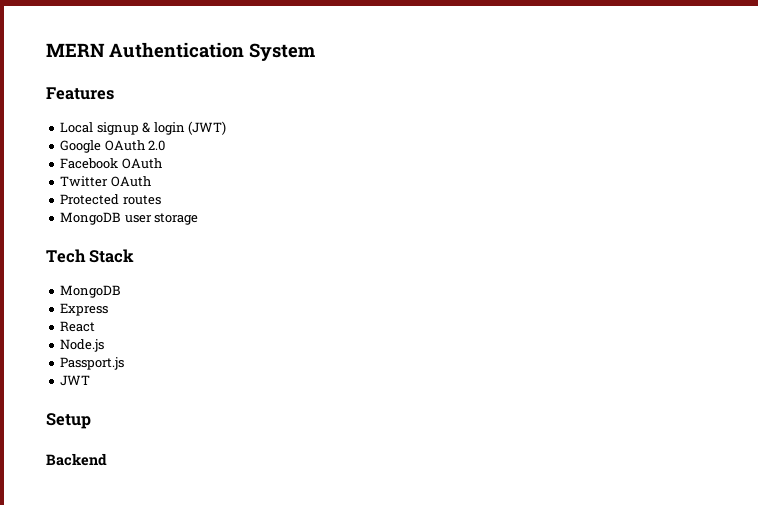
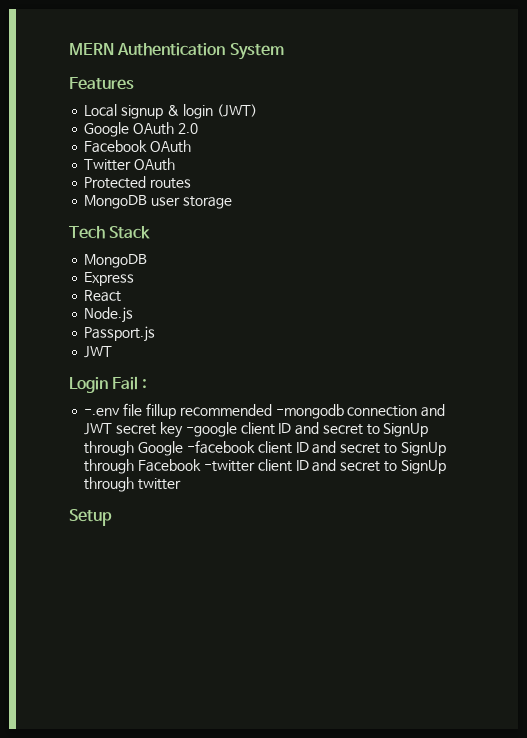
(91, 380) none -> [69,376,148,393] [84,403,446,419] [84,422,429,438] [84,440,446,456] [84,459,446,474] [84,477,182,492] // Login Fail : // -.env file fillup recommended -mongodb connection and JWT secret key -google client ID and secret to SignUp through Google -facebook client ID and secret to SignUp through Facebook -twitter client ID and secret to SignUp through twitter
[46,453,107,466] // Backend -> (112, 517) none

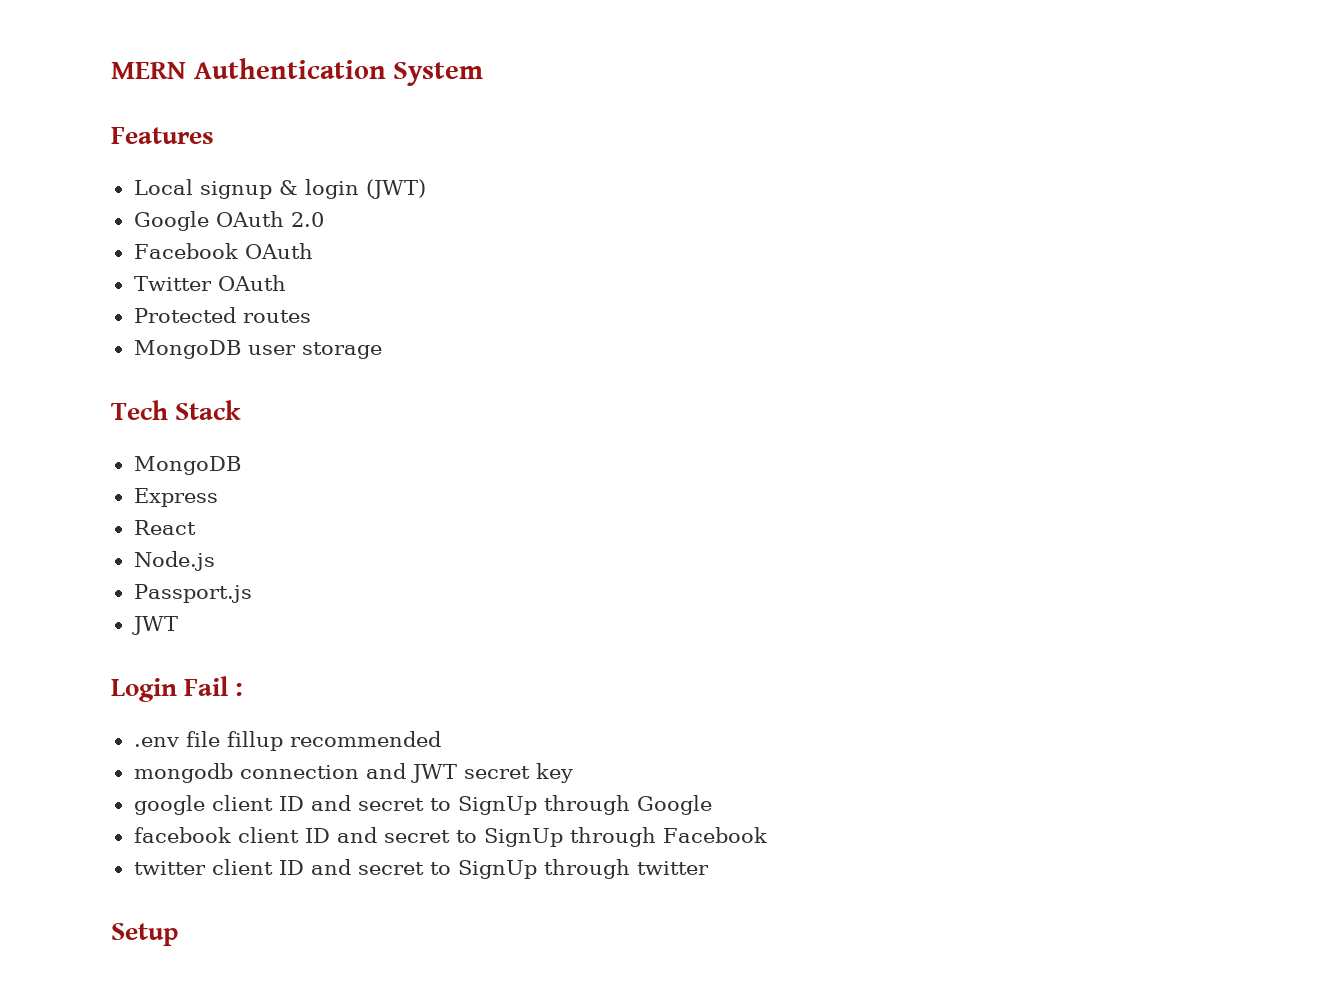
[84,408,121,416] -.env -> [133,737,179,747] .env
[275,404,344,419] -mongodb -> [133,763,233,783] // mongodb
[185,422,237,437] -google -> [133,795,205,815] // google
[186,440,255,454] -facebook -> [133,827,231,843] // facebook
[203,460,255,472] -twitter -> [133,861,206,875] // twitter

